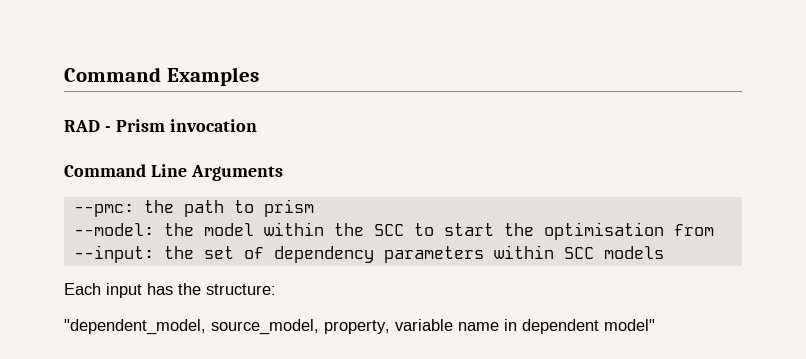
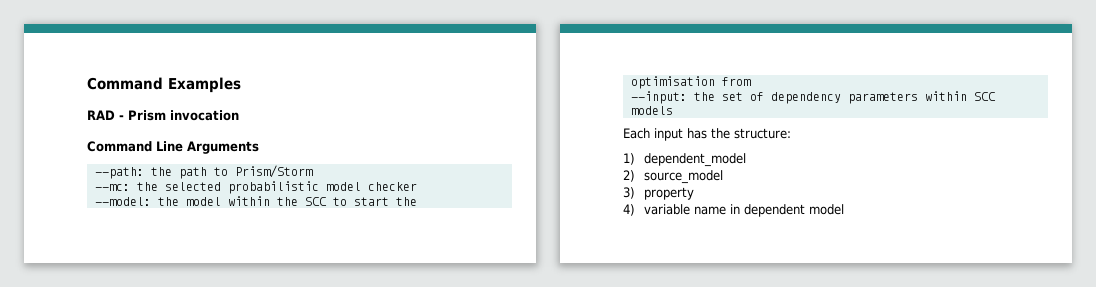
[73,204,134,217] --pmc: -> [94,167,144,179] --path:
[263,199,314,217] prism -> [234,165,313,178] [94,181,417,194] Prism/Storm // --mc: the selected probabilistic model checker
[64,319,390,335] "dependent_model, source_model, property, -> [623,153,747,167] [623,170,724,184] [623,187,695,200] [623,204,635,216] 1) dependent_model // 2) source_model // 3) property // 4)
[604,319,655,331] model" -> [809,204,845,215] model

